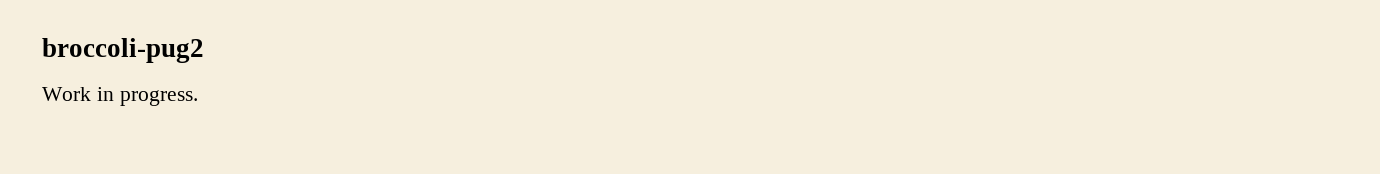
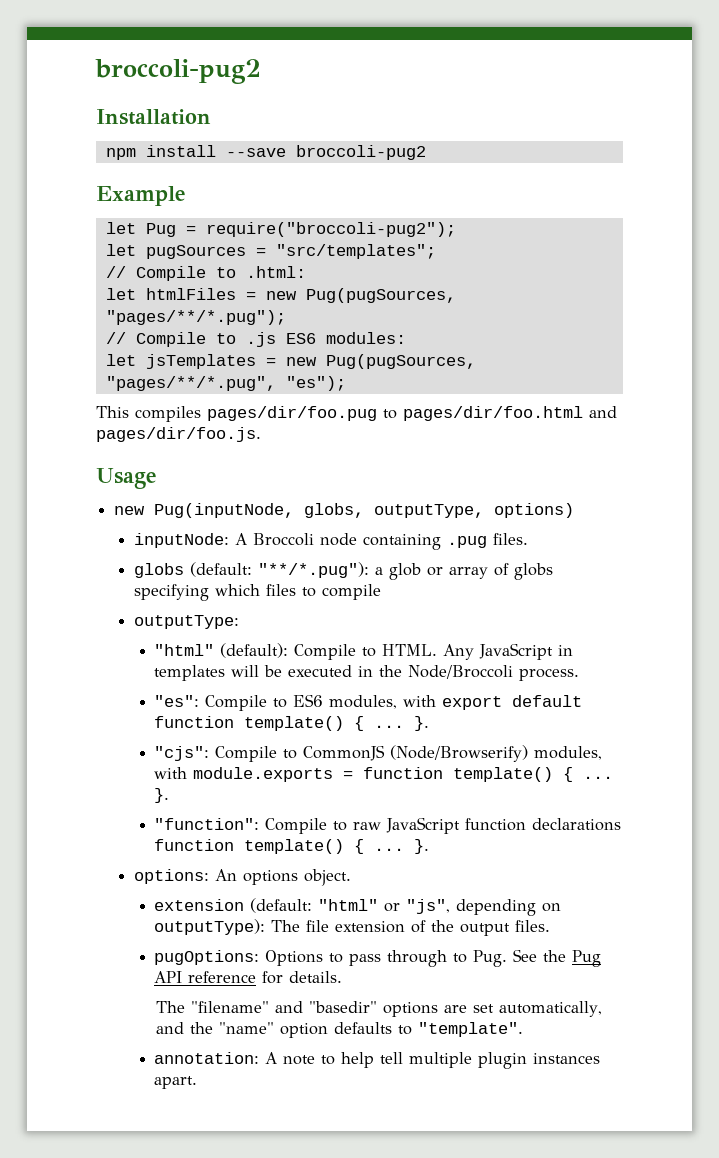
[42,38,204,63] [42,87,198,106] broccoli-pug2 // Work in progress. -> [95,59,261,84] [96,109,211,125] [105,145,426,160] [96,186,186,206] [105,222,456,237] [105,244,436,259] [105,266,306,281] [105,288,456,303] [105,310,286,325] [105,332,406,347] [105,354,476,369] [105,376,346,391] [96,406,617,422] [96,427,261,442] [96,468,157,489] [114,503,575,518] [134,533,529,550] [134,562,554,580] [134,584,382,601] [134,615,240,629] [154,643,574,660] [154,665,580,681] [154,694,583,711] [154,716,430,731] [154,745,603,762] [154,767,614,782] [154,788,170,803] [154,817,622,834] [154,839,430,854] [134,869,352,886] [154,898,562,916] [154,919,551,936] [154,949,602,967] [154,971,343,984] [156,1001,603,1017] [156,1022,524,1038] [154,1052,601,1069] [154,1076,198,1089] broccoli-pug2 // Installation // npm install --save broccoli-pug2 // Example // let Pug = require("broccoli-pug2"); // let pugSources = "src/templates"; // // Compile to .html: // let htmlFiles = new Pug(pugSources, "pages/**/*.pug"); // // Compile to .js ES6 modules: // let jsTemplates = new Pug(pugSources, "pages/**/*.pug", "es"); // This compiles pages/dir/foo.pug to pages/dir/foo.html and pages/dir/foo.js. // Usage // new Pug(inputNode, globs, outputType, options) // inputNode: A Broccoli node containing .pug files. // globs (default: "**/*.pug"): a glob or array of globs specifying which files to compile // outputType: // "html" (default): Compile to HTML. Any JavaScript in templates will be executed in the Node/Broccoli process. // "es": Compile to ES6 modules, with export default function template() { ... }. // "cjs": Compile to CommonJS (Node/Browserify) modules, with module.exports = function template() { ... }. // "function": Compile to raw JavaScript function declarations function template() { ... }. // options: An options object. // extension (default: "html" or "js", depending on outputType): The file extension of the output files. // pugOptions: Options to pass through to Pug. See the Pug API reference for details. // The "filename" and "basedir" options are set automatically, and the "name" option defaults to "template". // annotation: A note to help tell multiple plugin instances apart.

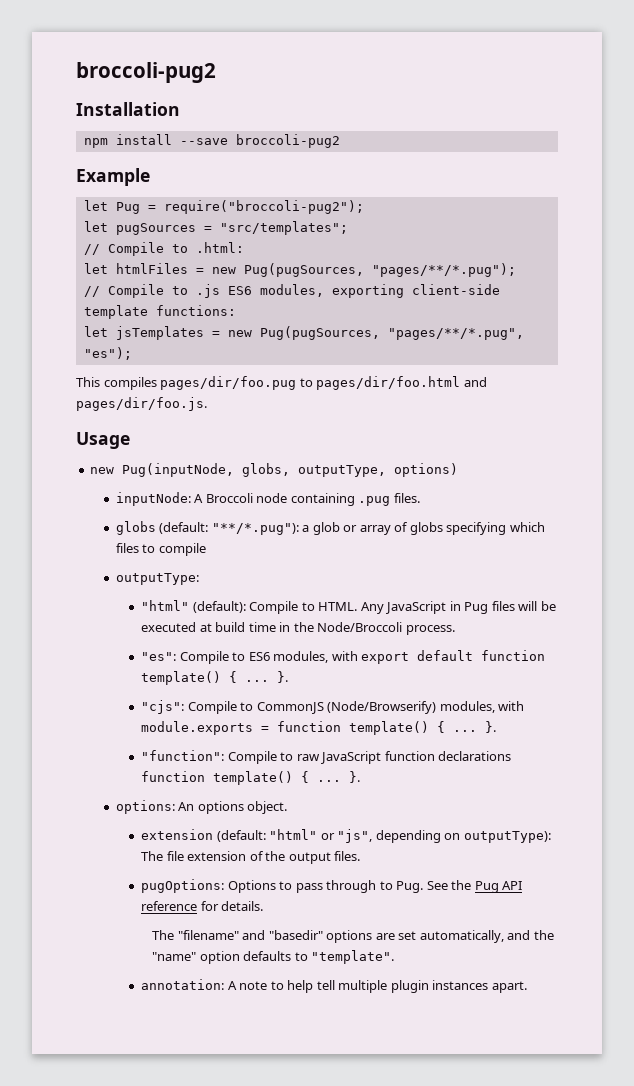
[325,332,406,344] modules: -> [259,284,500,298] [83,305,236,319] modules, exporting client-side template functions:
[154,665,226,681] templates -> [464,601,515,614] Pug files
(353, 671) none -> [199,622,276,632] at build time

